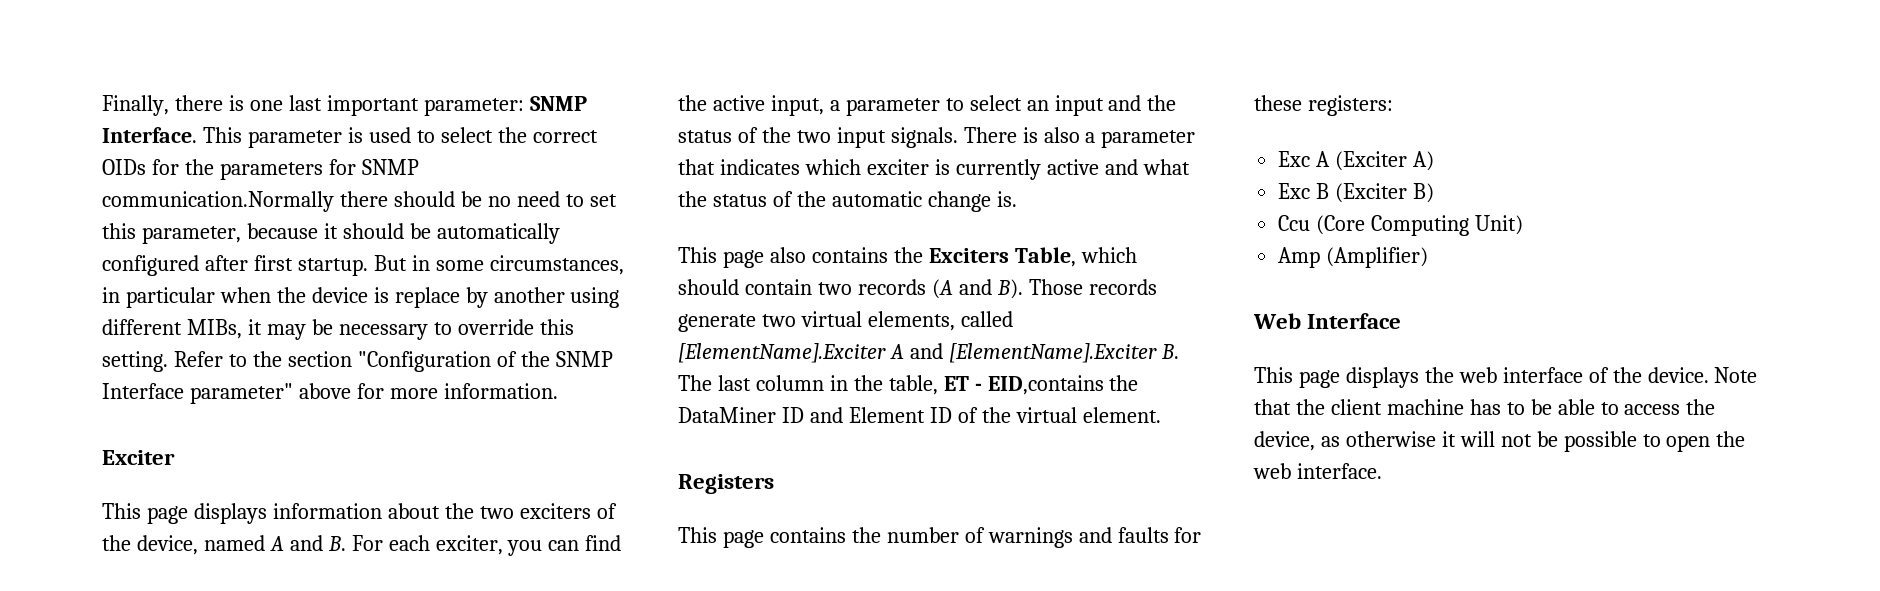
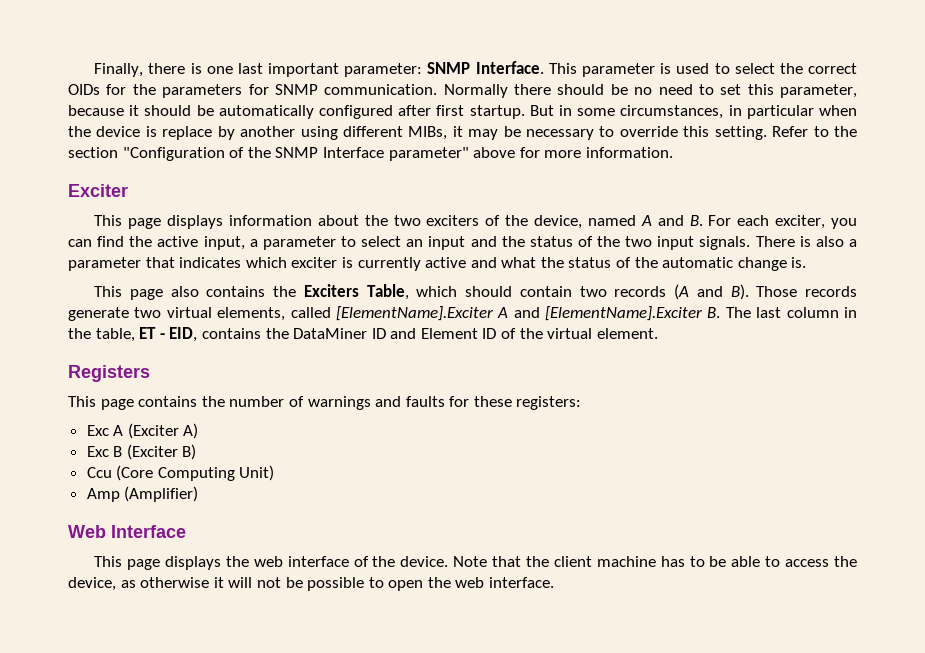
[102,191,334,212] communication.Normally -> [324,84,508,98] communication. Normally
[987,375,1104,395] EID,contains -> [169,327,261,342] EID, contains

